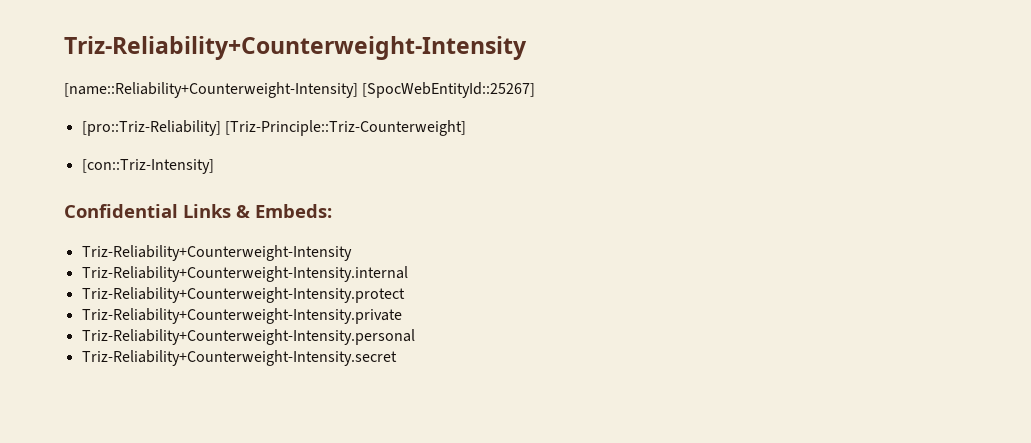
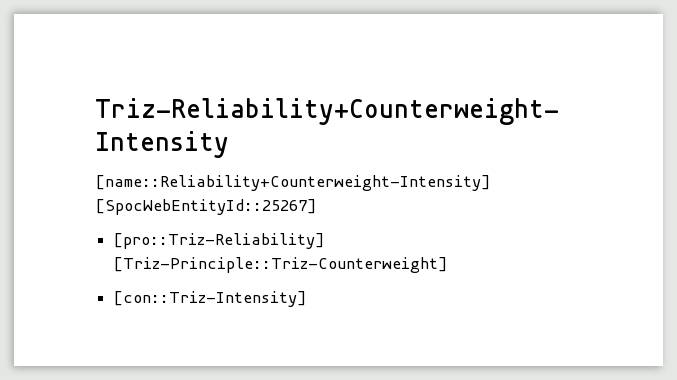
[64,204,332,218] [81,245,352,261] [81,266,408,282] [81,287,405,303] [81,308,402,324] [81,329,415,345] [81,350,397,366] // Confidential Links & Embeds: // Triz-Reliability+Counterweight-Intensity // Triz-Reliability+Counterweight-Intensity.internal // Triz-Reliability+Counterweight-Intensity.protect // Triz-Reliability+Counterweight-Intensity.private // Triz-Reliability+Counterweight-Intensity.personal // Triz-Reliability+Counterweight-Intensity.secret -> (308, 299) none

